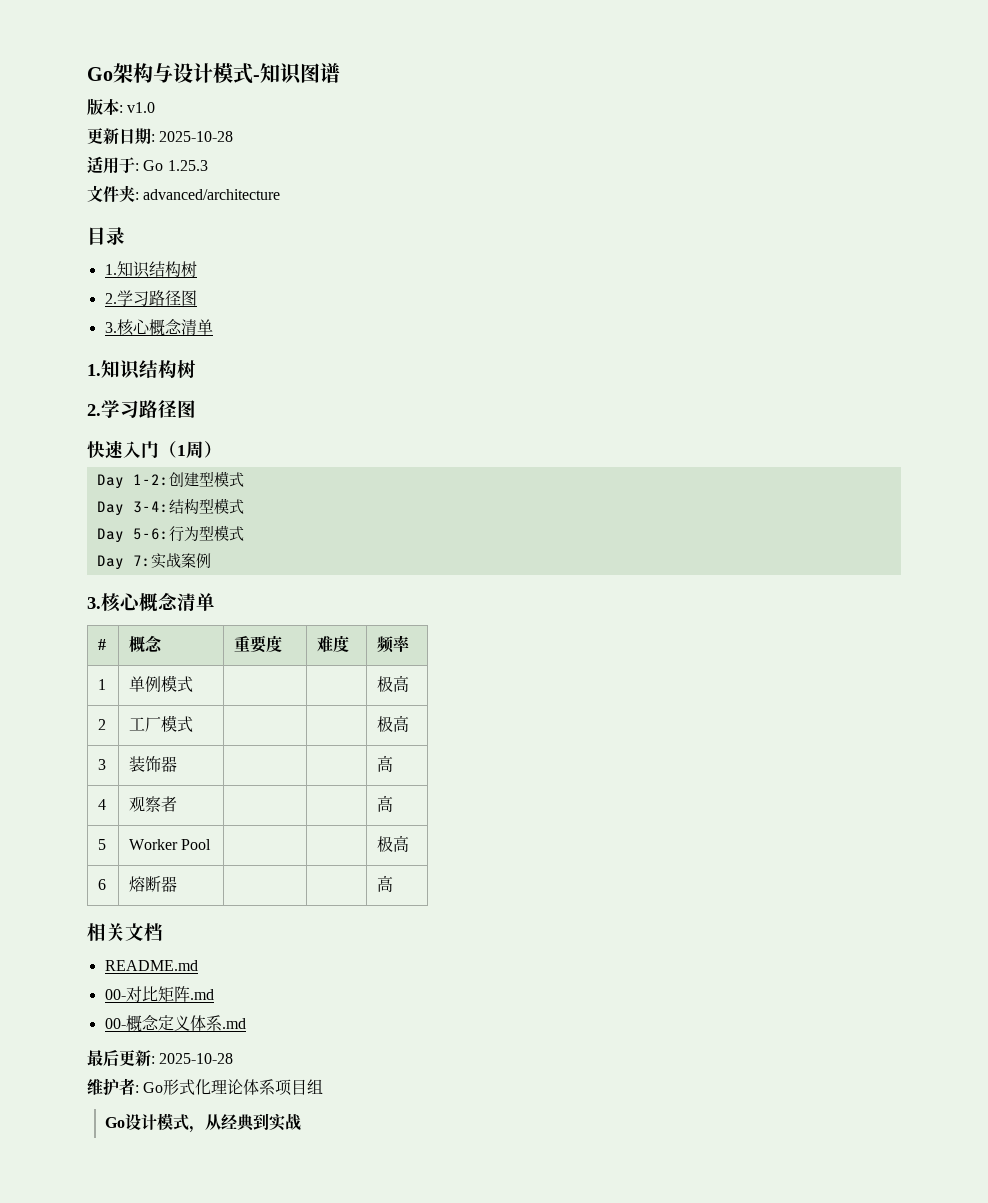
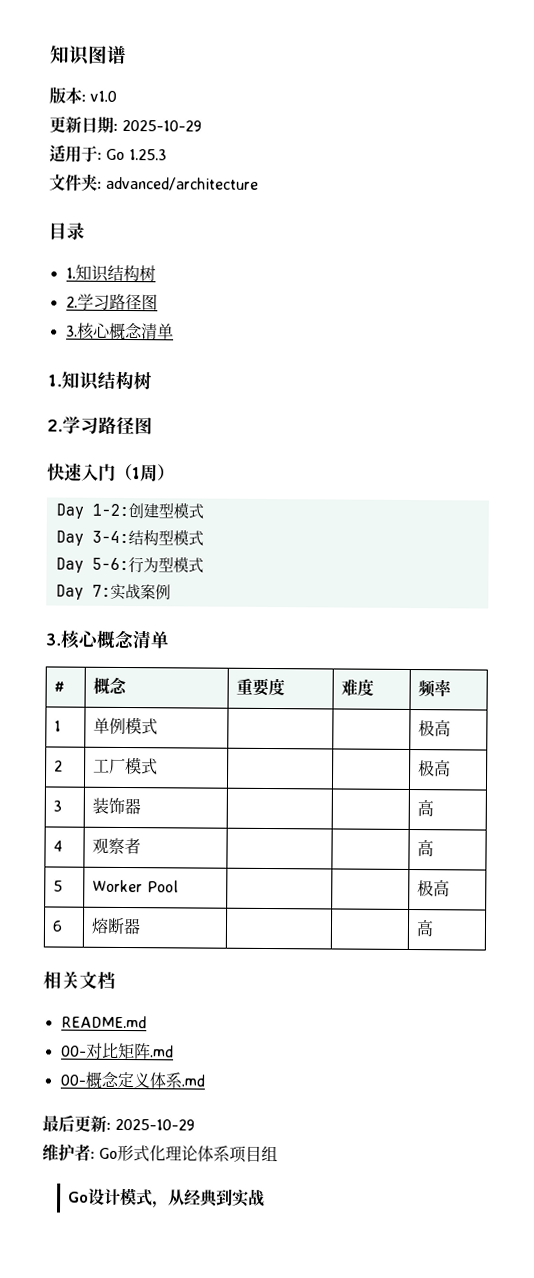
[87,63,260,84] Go架构与设计模式- -> (50, 54) none
[159,131,234,142] 2025-10-28 -> [122,119,202,132] 2025-10-29
[159,1053,234,1064] 2025-10-28 -> [115,1118,195,1131] 2025-10-29

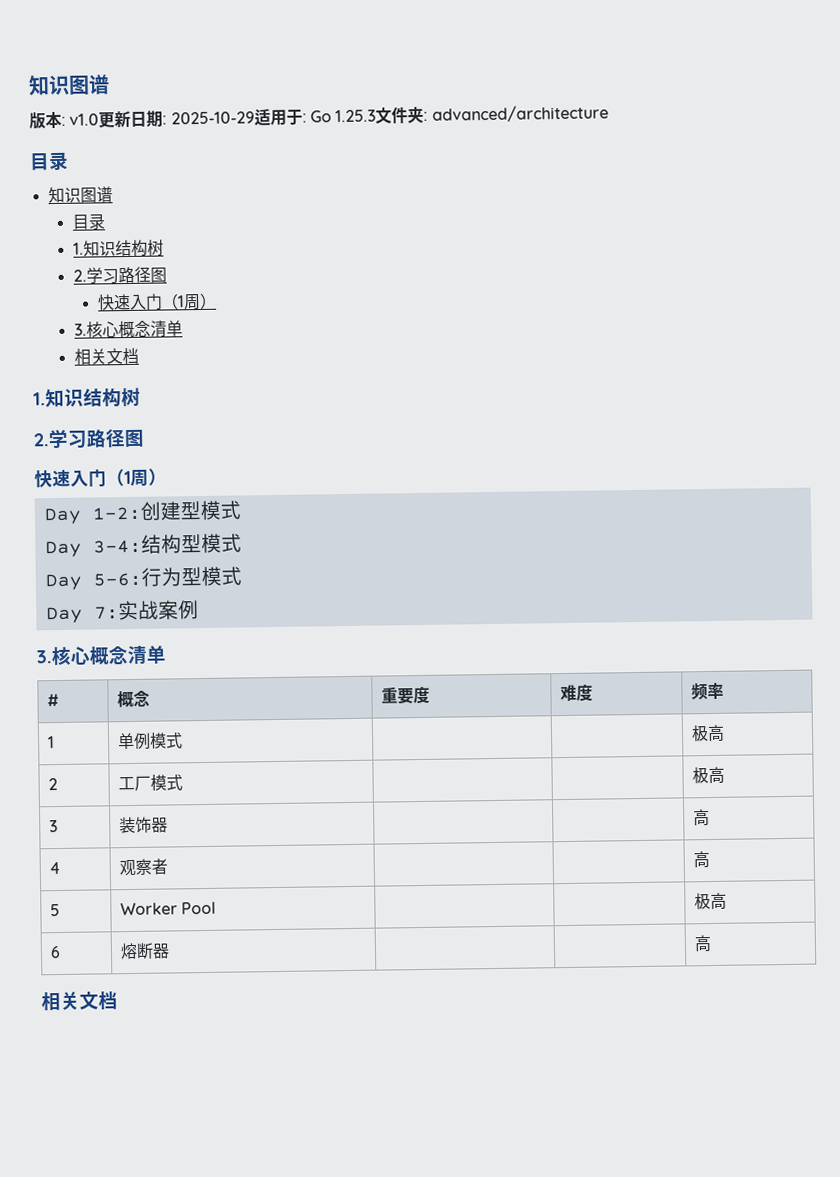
(117, 96) // -> (100, 119) none
(202, 125) // -> (255, 118) none
(167, 155) // -> (377, 116) none
[65,264,156,282] [65,293,158,311] [65,322,174,341] // 1.知识结构树 // 2.学习路径图 // 3.核心概念清单 -> [47,186,113,204] [71,213,106,230] [72,239,164,257] [72,266,167,285] [96,292,217,311] [73,320,183,339] [73,347,139,365] // 知识图谱 // 目录 // 1.知识结构树 // 2.学习路径图 // 快速入门（1周） // 3.核心概念清单 // 相关文档
[60,1015,147,1029] [60,1042,174,1060] [59,1071,205,1089] [42,1115,195,1133] [42,1143,278,1163] [68,1187,266,1209] // README.md // 00-对比矩阵.md // 00-概念定义体系.md // 最后更新: 2025-10-29 // 维护者: Go形式化理论体系项目组 // Go设计模式，从经典到实战 -> (118, 1000) none

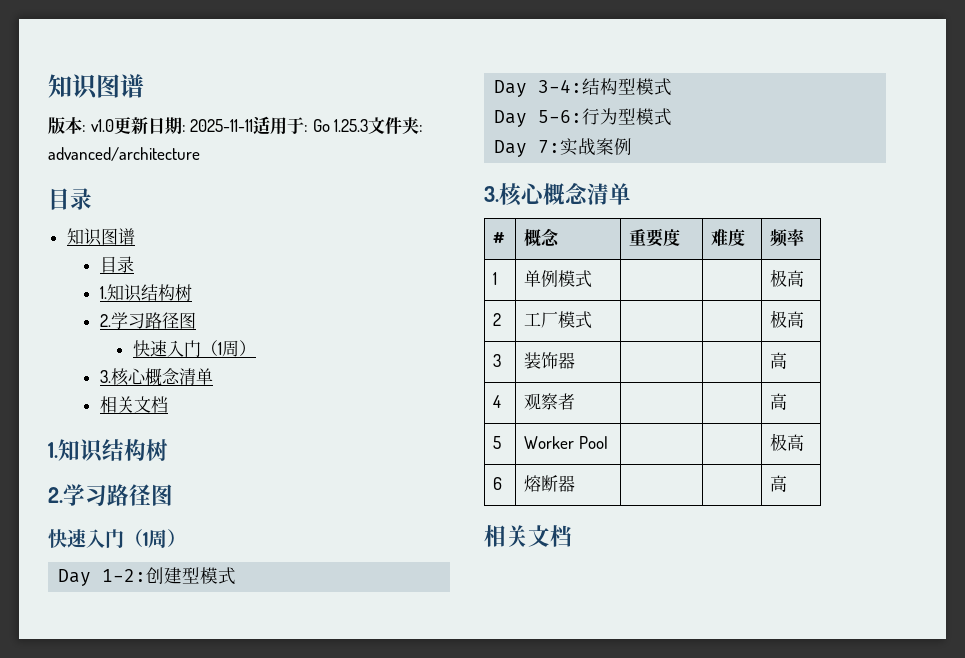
[170,111,255,125] 2025-10-29 -> [190,119,254,132] 2025-11-11

